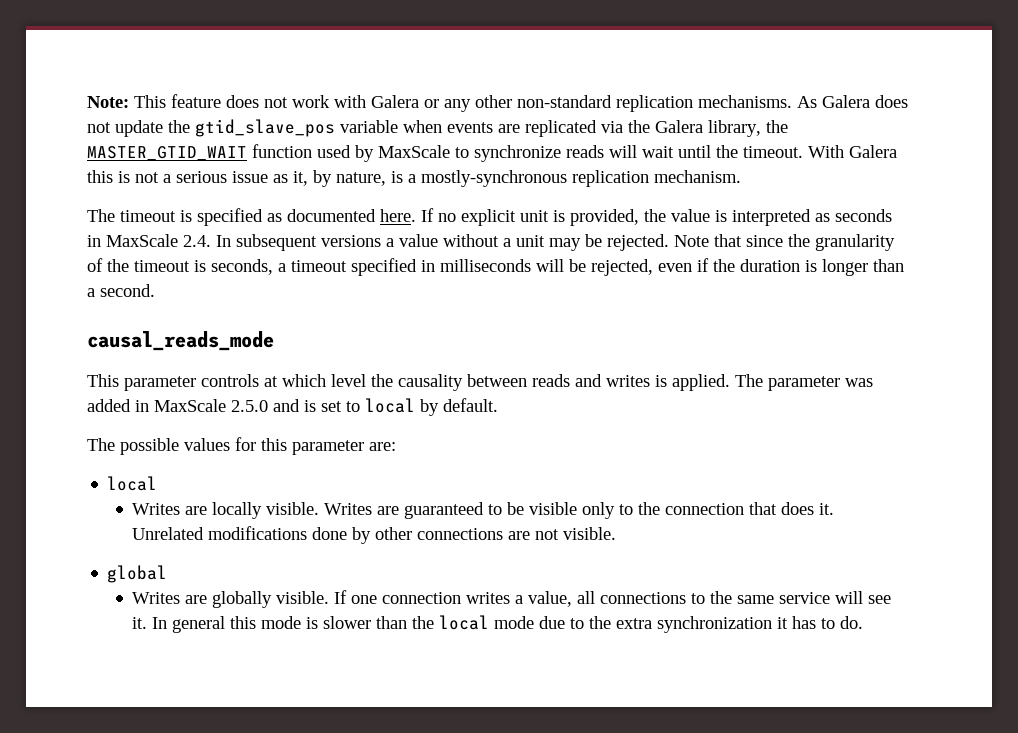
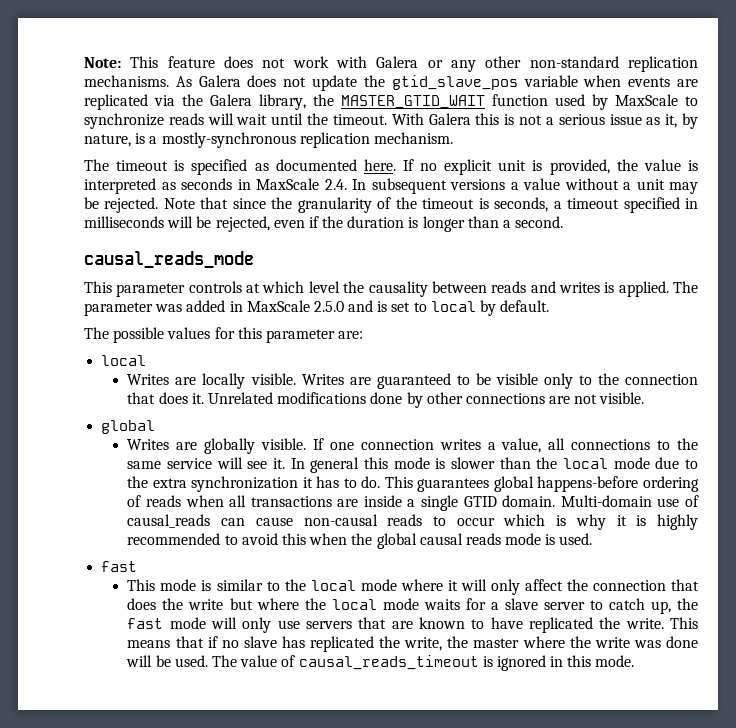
(864, 622) none -> [384,476,700,492] [127,495,699,511] [127,514,698,530] [127,533,593,549] [101,561,138,572] [127,579,700,595] [127,598,698,614] [127,617,698,633] [127,636,699,652] [126,655,635,671] This guarantees global happens-before ordering of reads when all transactions are inside a single GTID domain. Multi-domain use of causal_reads can cause non-causal reads to occur which is why it is highly recommended to avoid this when the global causal reads mode is used. // fast // This mode is similar to the local mode where it will only affect the connection that does the write but where the local mode waits for a slave server to catch up, the fast mode will only use servers that are known to have replicated the write. This means that if no slave has replicated the write, the master where the write was done will be used. The value of causal_reads_timeout is ignored in this mode.

